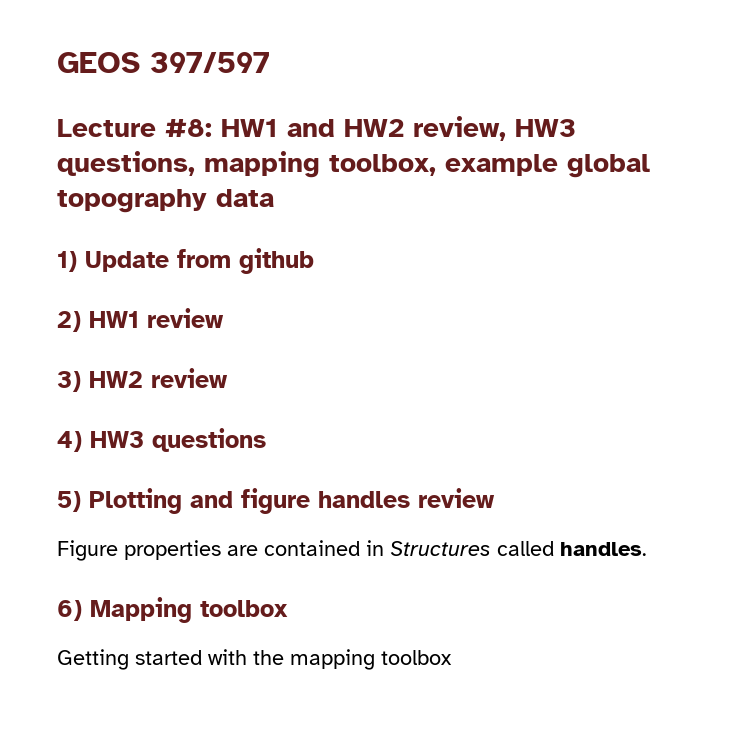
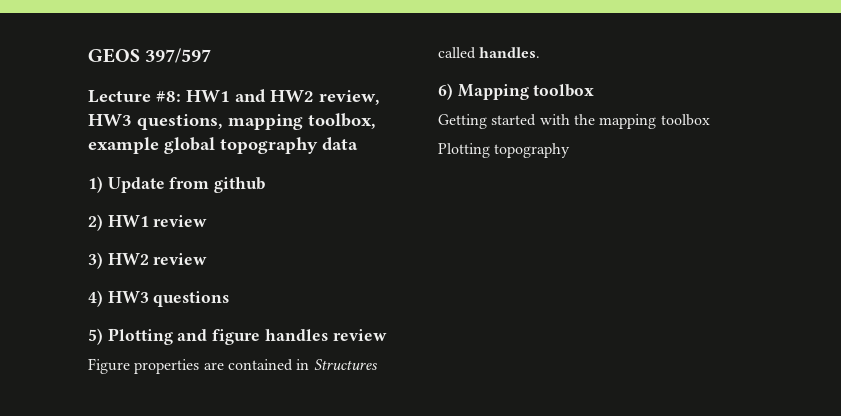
(452, 657) none -> [438,143,571,158] // Plotting topography

